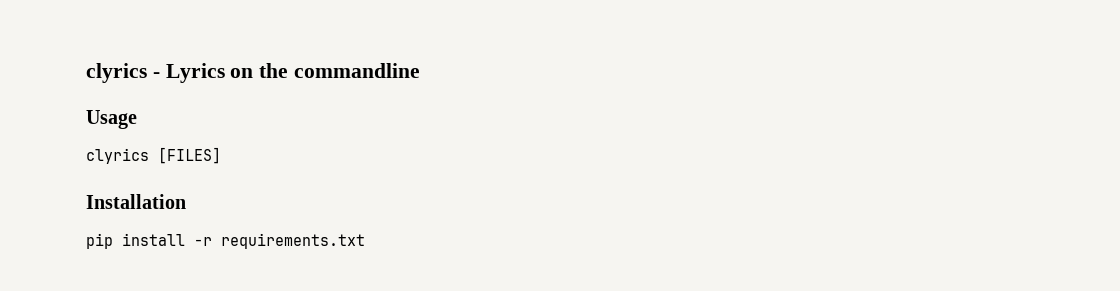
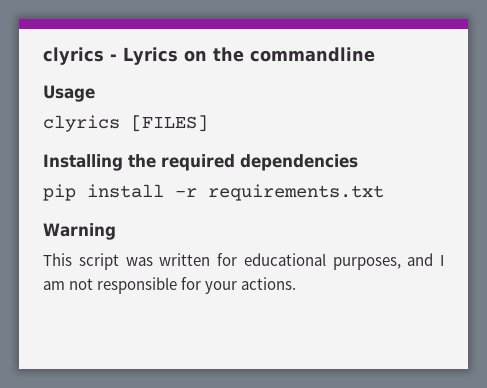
[86,194,186,209] Installation -> [43,154,358,171] Installing the required dependencies
(365, 241) none -> [43,223,116,240] [43,253,444,270] [43,277,297,294] // Warning // This script was written for educational purposes, and I am not responsible for your actions.

